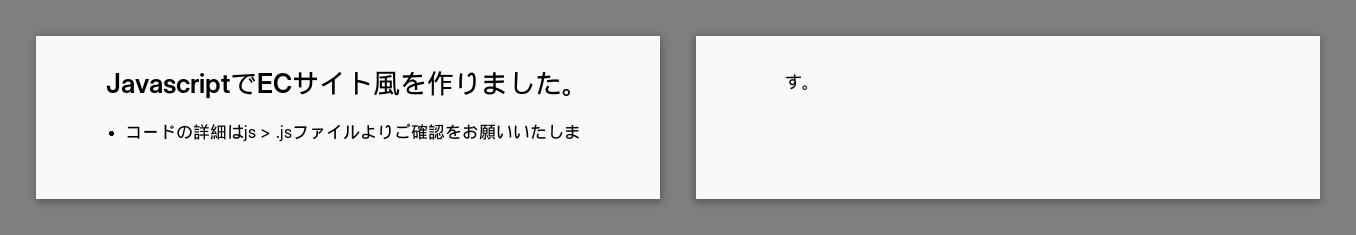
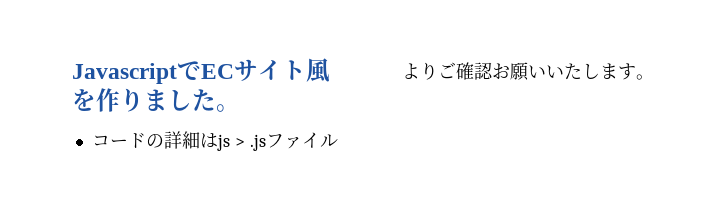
[444,124,462,139] を -> (493, 71) none

